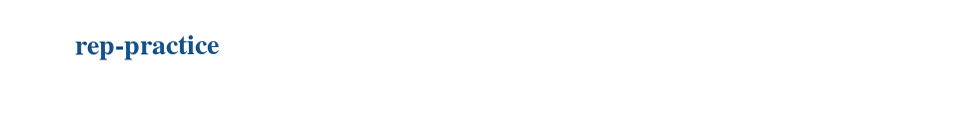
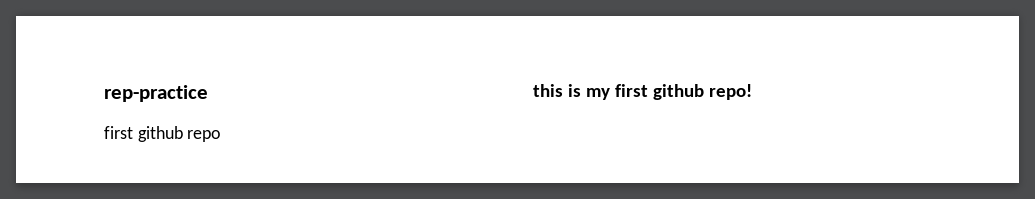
(220, 48) none -> [104,126,222,142] [533,84,752,100] // first github repo // this is my first github repo!

